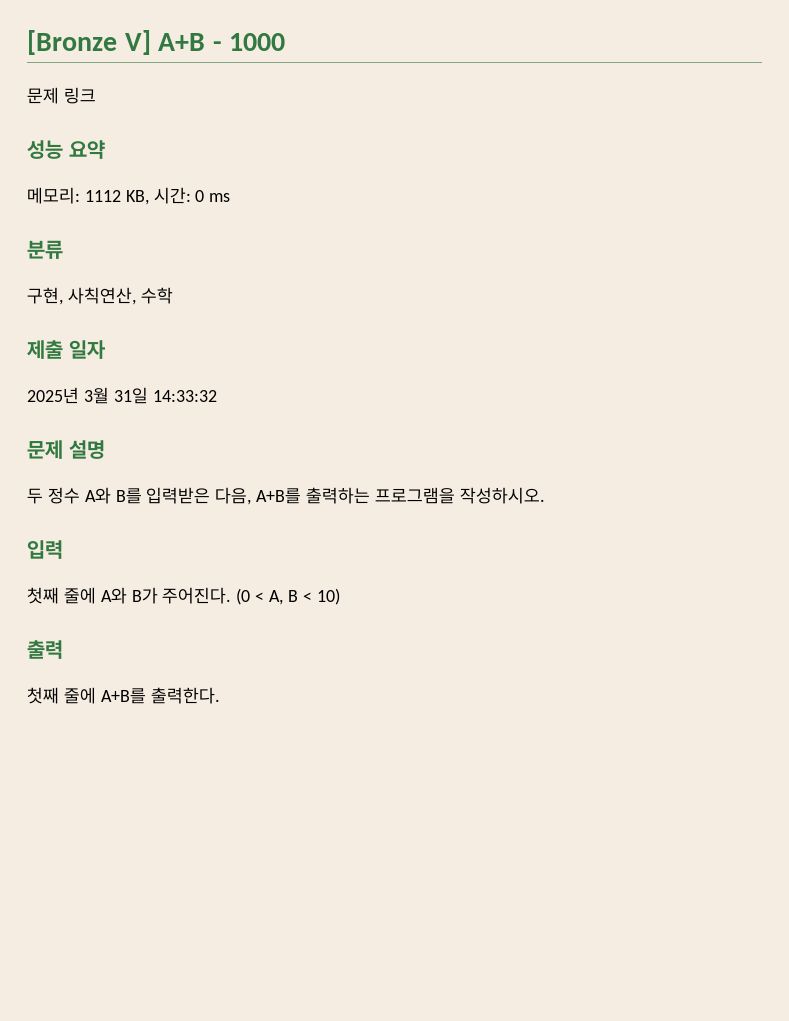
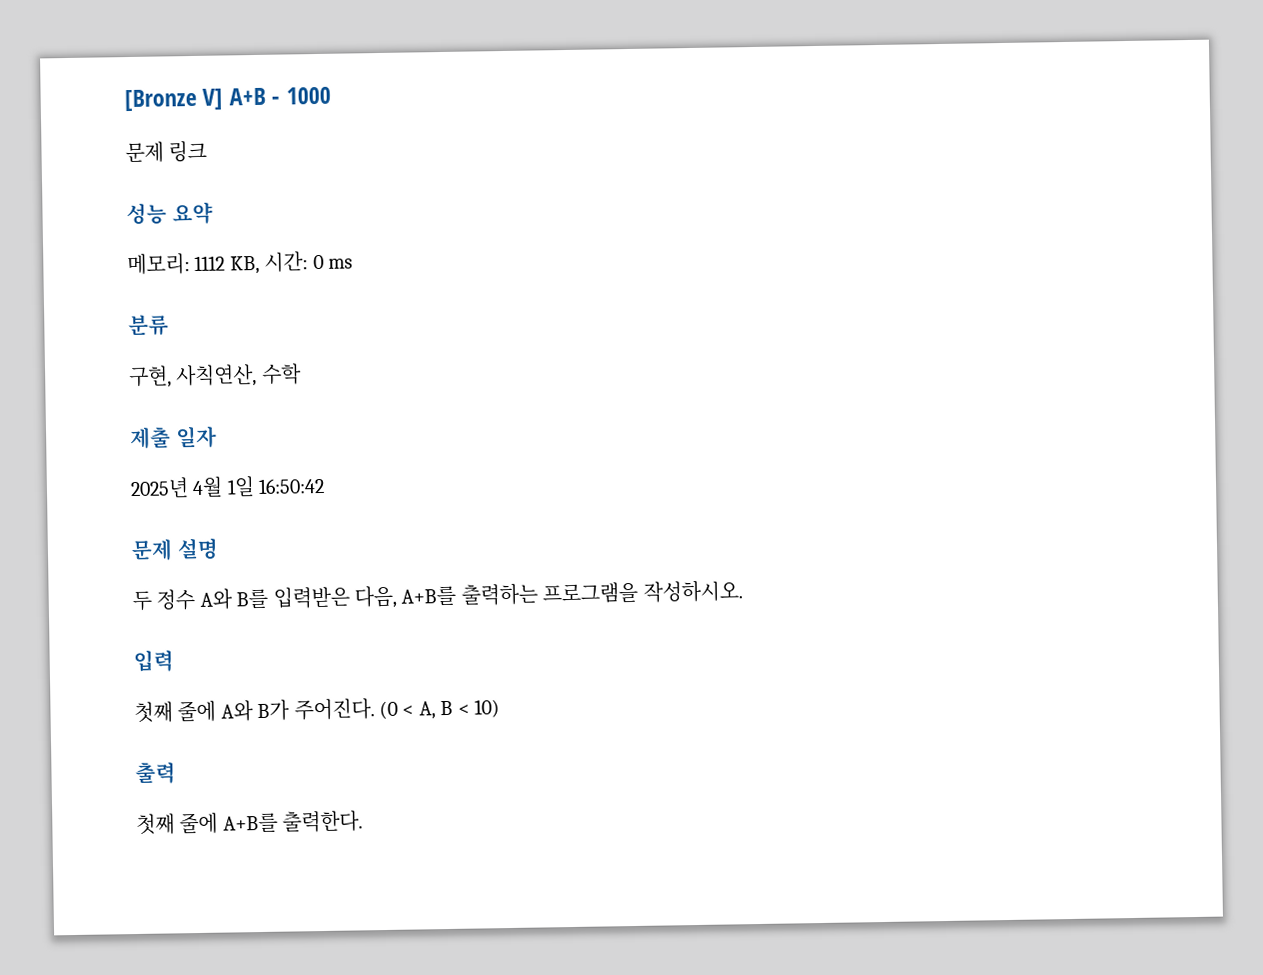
[83,387,217,404] 3월 31일 14:33:32 -> [192,475,326,498] 4월 1일 16:50:42

